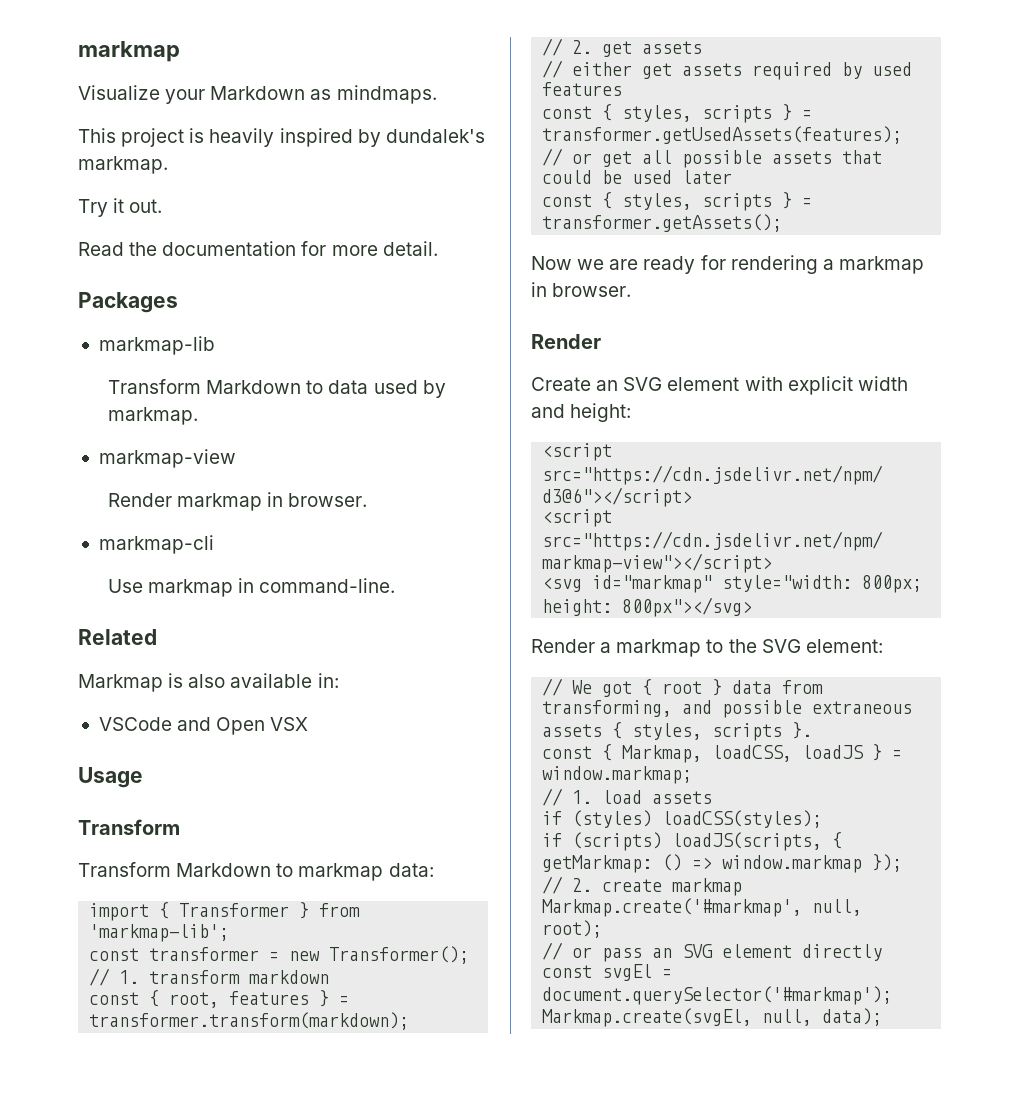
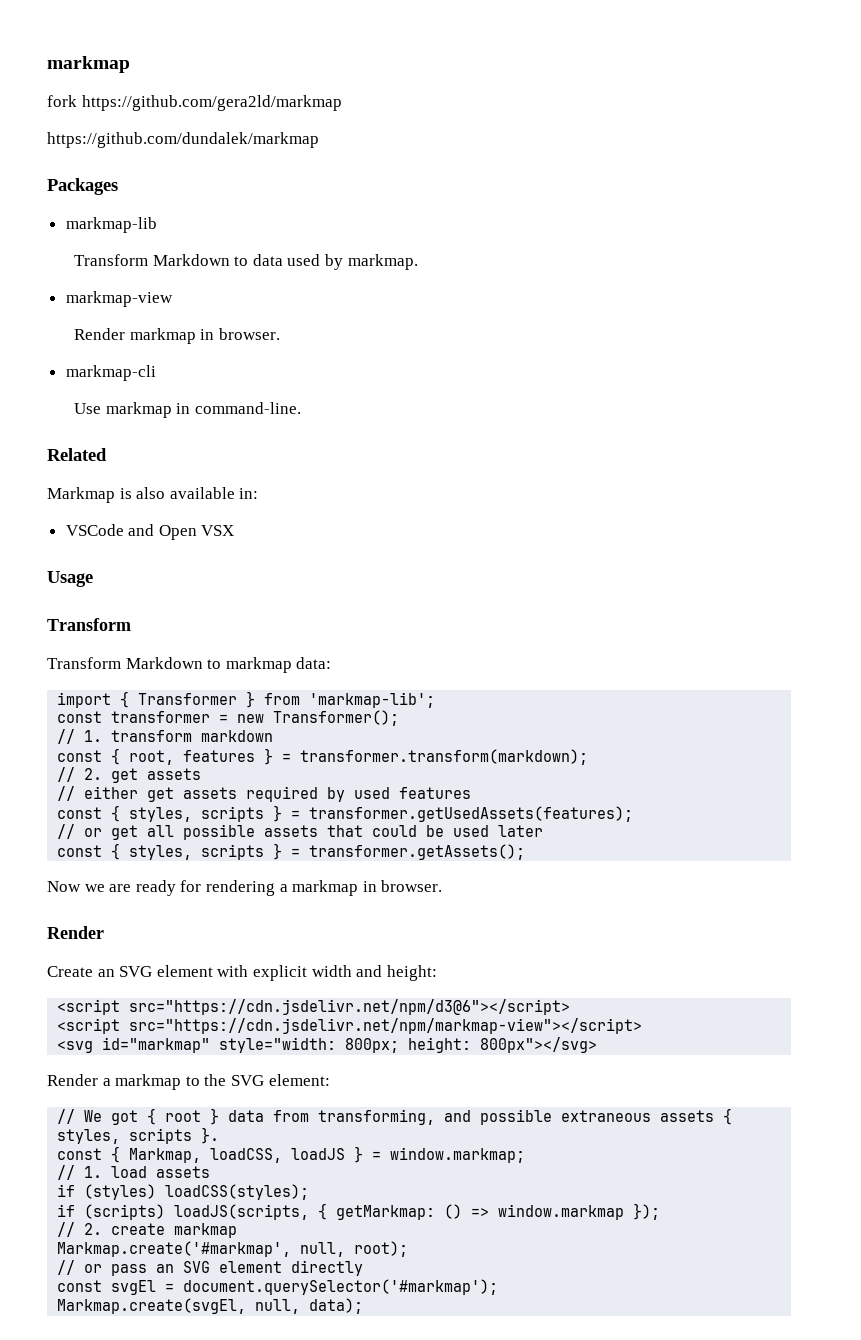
[78,41,180,62] [78,85,437,104] [78,128,485,147] [78,156,168,174] [78,198,163,217] [78,241,438,256] markmap // Visualize your Markdown as mindmaps. // This project is heavily inspired by dundalek's markmap. // Try it out. // Read the documentation for more detail. -> [47,56,130,73] [47,95,342,111] [47,132,319,148] markmap // fork https://github.com/gera2ld/markmap // https://github.com/dundalek/markmap

